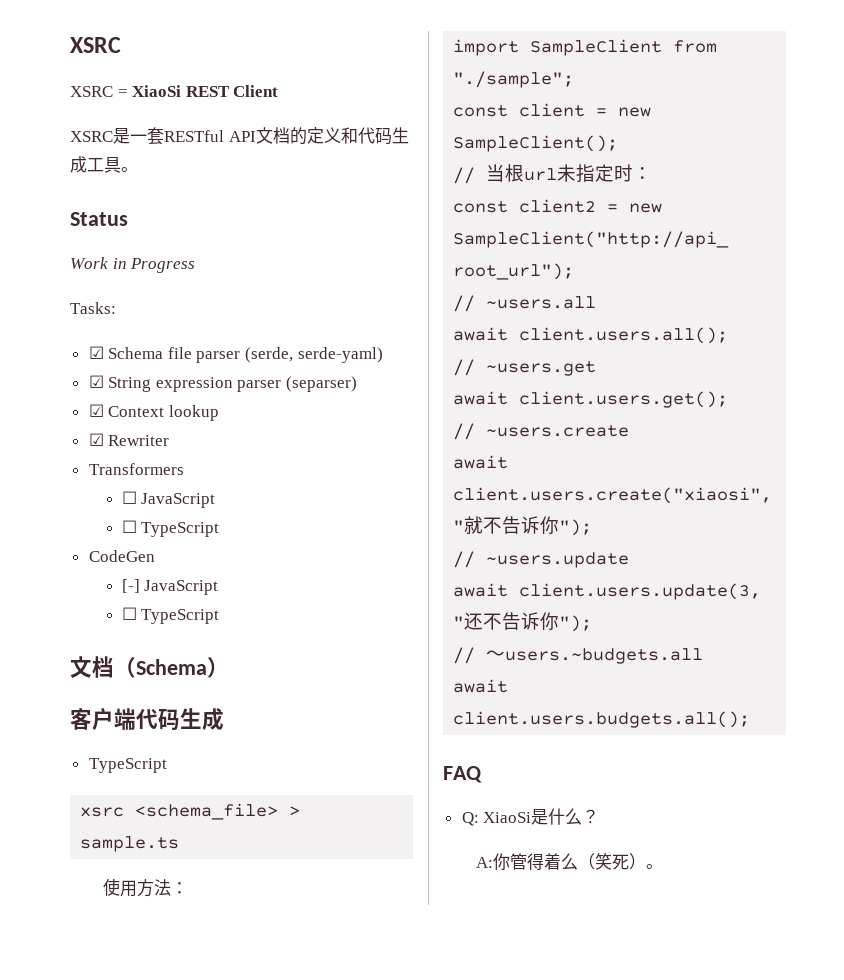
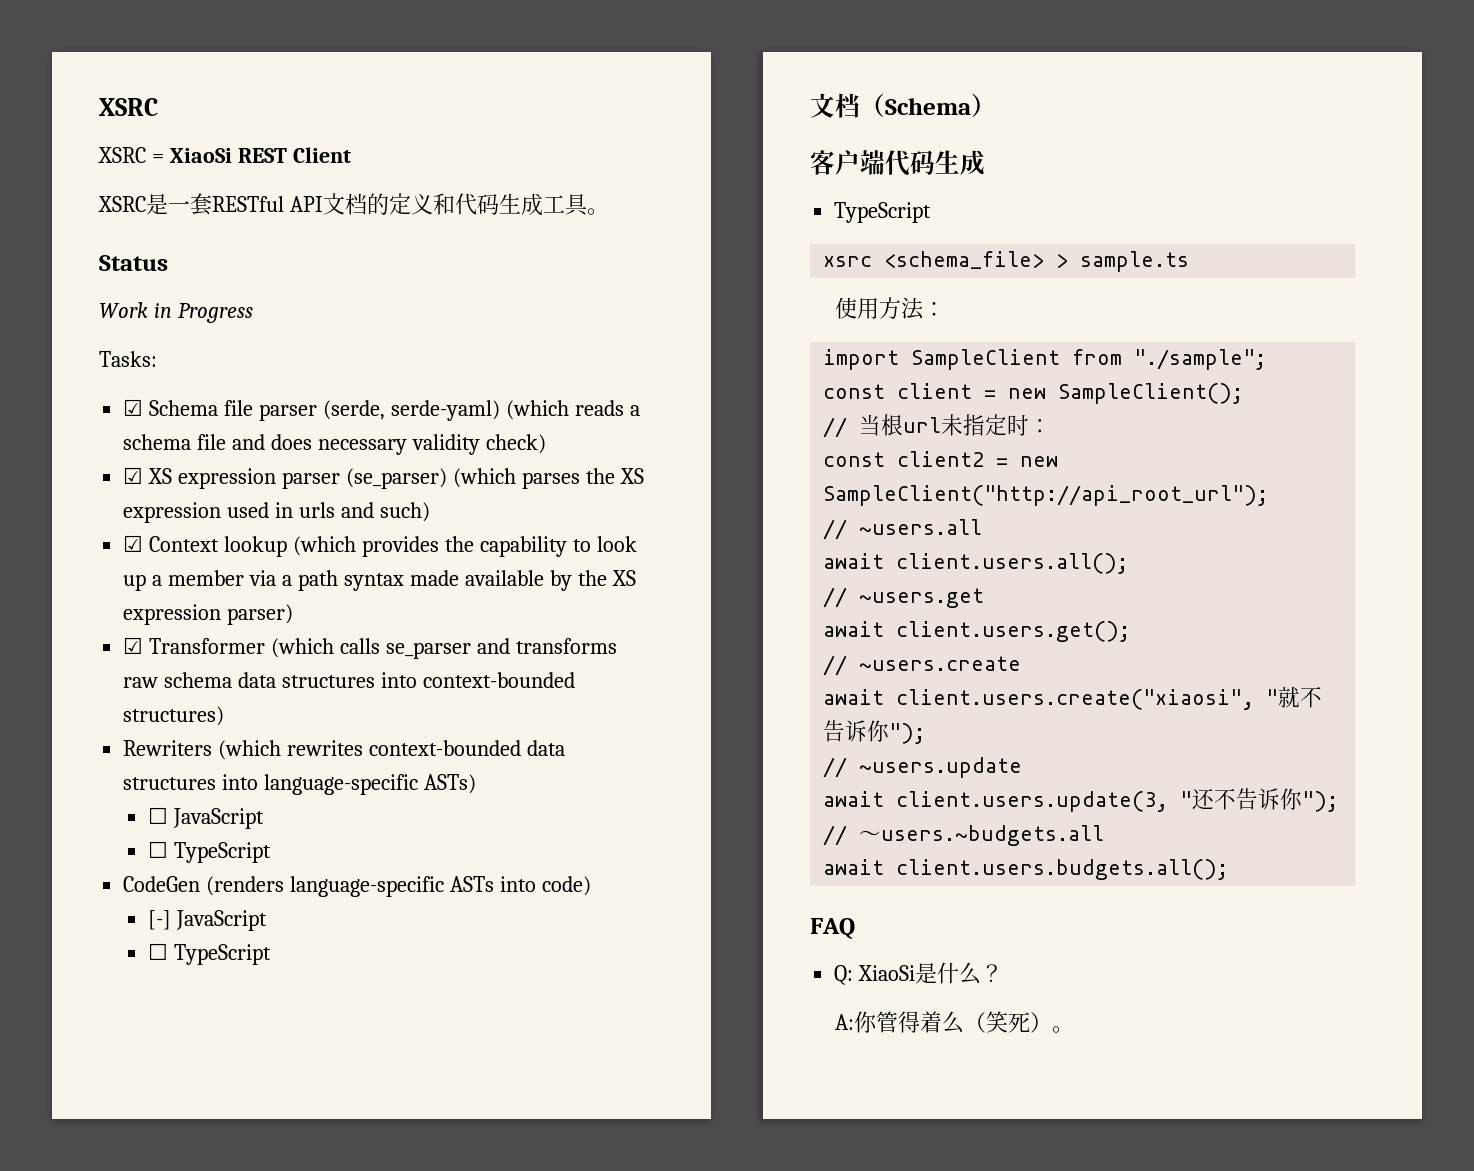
[88,375,152,392] // ☑ String -> [505,400,640,420] [123,434,546,455] [123,467,173,484] (which reads a schema file and does necessary validity check) // ☑ XS
[286,376,358,392] [88,404,219,421] [88,433,170,446] [88,463,184,475] (separser) // ☑ Context lookup // ☑ Rewriter // Transformers -> [345,468,644,489] [123,502,430,523] [123,535,637,557] [123,570,636,591] [123,604,294,625] [123,637,617,659] [123,672,575,688] [123,706,225,726] [123,740,565,760] [123,774,477,795] (se_parser) (which parses the XS expression used in urls and such) // ☑ Context lookup (which provides the capability to look up a member via a path syntax made available by the XS expression parser) // ☑ Transformer (which calls se_parser and transforms raw schema data structures into context-bounded structures) // Rewriters (which rewrites context-bounded data structures into language-specific ASTs)
(155, 556) none -> [206,876,591,897] (renders language-specific ASTs into code)

